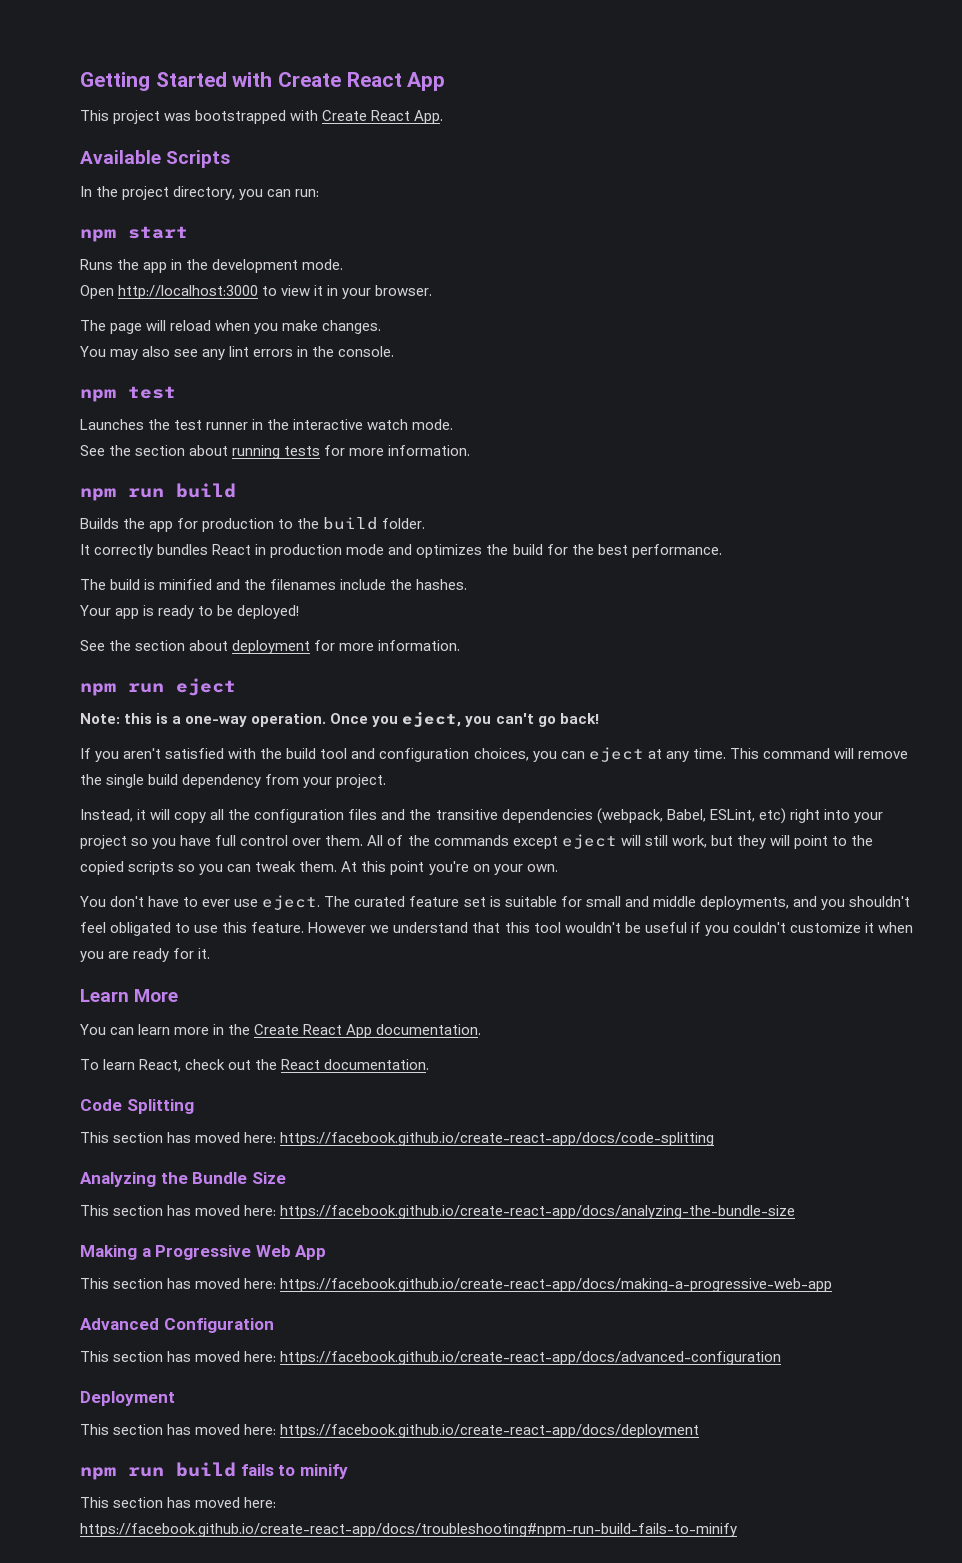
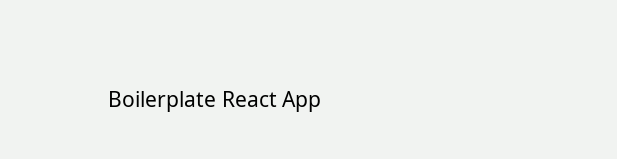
[80,72,446,91] [80,110,444,124] [80,150,231,168] [80,186,320,200] [80,226,188,242] [80,259,344,273] [80,285,433,299] [80,320,382,334] [80,346,395,360] [80,386,176,402] [80,419,454,430] [80,445,471,459] [80,483,236,501] [80,517,426,532] [80,544,722,558] [80,579,468,590] [80,605,300,619] [80,640,461,654] [80,678,236,696] [80,712,599,727] [80,747,908,762] [80,774,387,788] [80,808,883,824] [80,834,874,849] [80,861,558,875] [80,895,910,910] [80,922,913,936] [80,948,211,962] [80,989,179,1002] [80,1024,482,1038] [80,1059,430,1072] [80,1099,194,1114] [80,1132,715,1146] [80,1172,286,1187] [80,1205,796,1219] [80,1245,327,1260] [80,1278,833,1292] [80,1318,274,1333] [80,1351,782,1365] [80,1391,175,1406] [80,1424,700,1438] [80,1462,348,1480] [80,1497,277,1508] [80,1523,737,1537] Getting Started with Create React App // This project was bootstrapped with Create React App. // Available Scripts // In the project directory, you can run: // npm start // Runs the app in the development mode. // Open http://localhost:3000 to view it in your browser. // The page will reload when you make changes. // You may also see any lint errors in the console. // npm test // Launches the test runner in the interactive watch mode. // See the section about running tests for more information. // npm run build // Builds the app for production to the build folder. // It correctly bundles React in production mode and optimizes the build for the best performance. // The build is minified and the filenames include the hashes. // Your app is ready to be deployed! // See the section about deployment for more information. // npm run eject // Note: this is a one-way operation. Once you eject, you can't go back! // If you aren't satisfied with the build tool and configuration choices, you can eject at any time. This command will remove the single build dependency from your project. // Instead, it will copy all the configuration files and the transitive dependencies (webpack, Babel, ESLint, etc) right into your project so you have full control over them. All of the commands except eject will still work, but they will point to the copied scripts so you can tweak them. At this point you're on your own. // You don't have to ever use eject. The curated feature set is suitable for small and middle deployments, and you shouldn't feel obligated to use this feature. However we understand that this tool wouldn't be useful if you couldn't customize it when you are ready for it. // Learn More // You can learn more in the Create React App documentation. // To learn React, check out the React documentation. // Code Splitting // This section has moved here: https://facebook.github.io/create-react-app/docs/code-splitting // Analyzing the Bundle Size // This section has moved here: https://facebook.github.io/create-react-app/docs/analyzing-the-bundle-size // Making a Progressive Web App // This section has moved here: https://facebook.github.io/create-react-app/docs/making-a-progressive-web-app // Advanced Configuration // This section has moved here: https://facebook.github.io/create-react-app/docs/advanced-configuration // Deployment // This section has moved here: https://facebook.github.io/create-react-app/docs/deployment // npm run build fails to minify // This section has moved here: https://facebook.github.io/create-react-app/docs/troubleshooting#npm-run-build-fails-to-minify -> [108,91,322,112] Boilerplate React App

